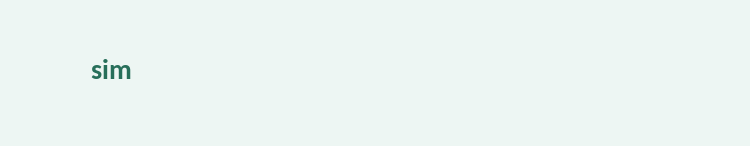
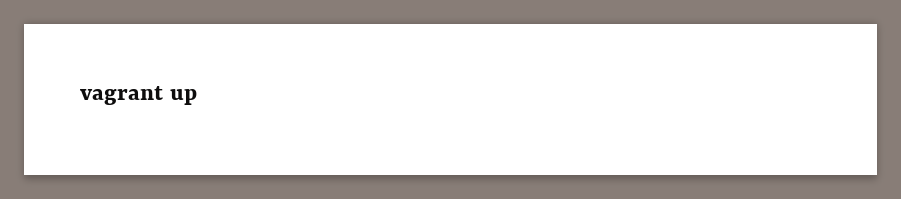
[91,59,132,79] sim -> [80,86,198,105] vagrant up

